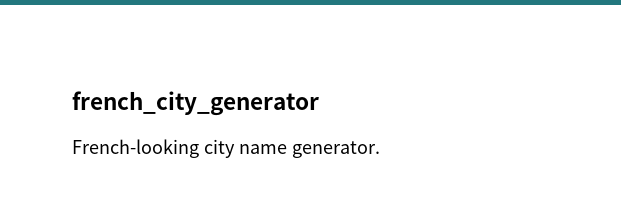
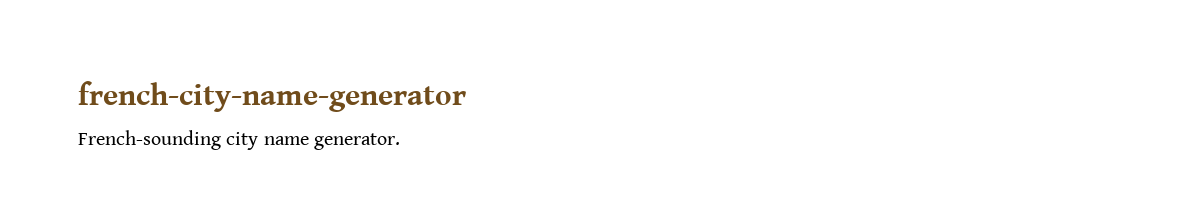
[72,91,319,116] [72,139,199,158] french_city_generator // French-looking -> [78,81,466,112] [78,130,221,150] french-city-name-generator // French-sounding

